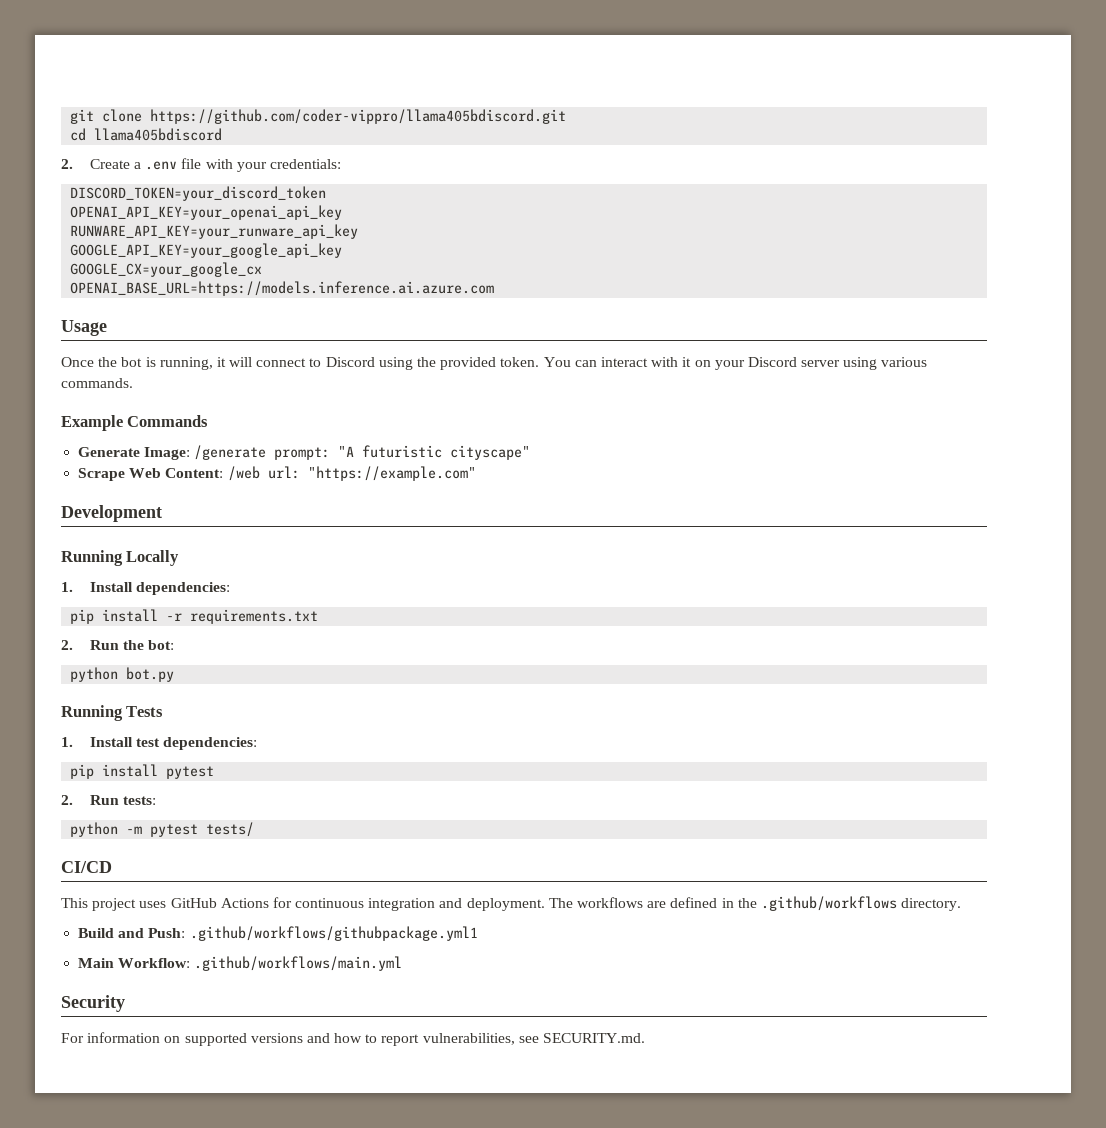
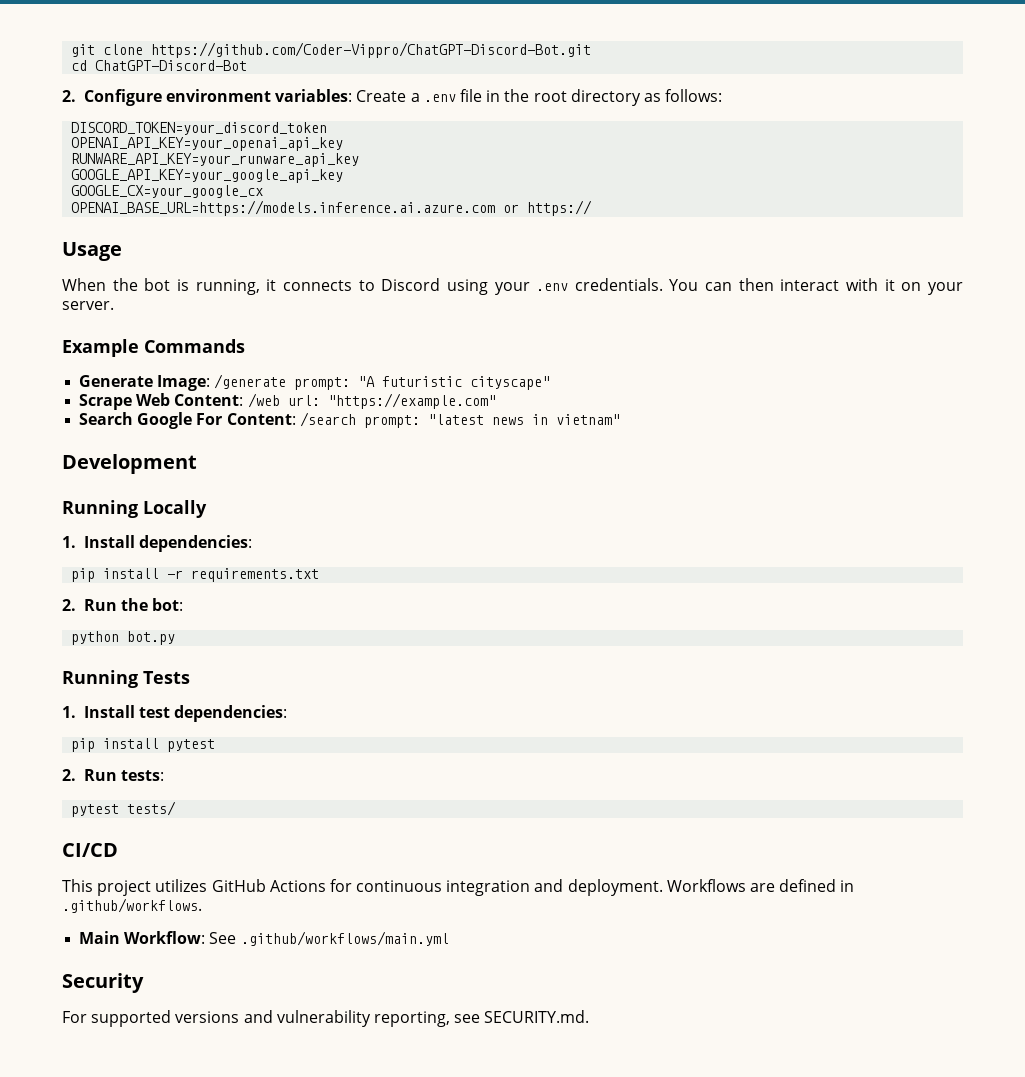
[150,109,567,124] https://github.com/coder-vippro/llama405bdiscord.git -> [151,42,592,58] https://github.com/Coder-Vippro/ChatGPT-Discord-Bot.git
[94,128,223,141] [61,159,73,169] llama405bdiscord // 2. -> [95,60,248,71] [62,89,353,106] ChatGPT-Discord-Bot // 2. Configure environment variables:
[205,159,341,172] with your credentials: -> [486,89,723,106] in the root directory as follows:
(495, 288) none -> [503,200,593,216] or https://
[61,357,94,367] Once -> [62,278,106,291] When
[229,357,307,367] will connect -> [282,280,352,291] connects
[417,357,540,370] the provided token. -> [494,278,663,295] your .env credentials.
(597, 363) none -> [738,278,774,291] then
[747,357,928,370] [61,378,133,388] Discord server using various commands. -> [62,301,114,310] server.
(476, 473) none -> [79,412,620,429] // Search Google For Content: /search prompt: "latest news in vietnam"
[70,822,143,837] python -m -> (165, 775) none
[139,901,167,908] uses -> [155,879,208,892] utilizes
[548,897,644,908] The workflows -> [666,879,746,892] Workflows
[737,896,962,911] [78,926,478,941] the .github/workflows directory. // Build and Push: .github/workflows/githubpackage.yml1 -> [62,898,202,913] .github/workflows.
(191, 963) none -> [209,932,237,944] See
[87,1032,181,1043] information on -> (87, 1017) none
[334,1033,515,1046] how to report vulnerabilities, -> [276,1010,450,1027] vulnerability reporting,

